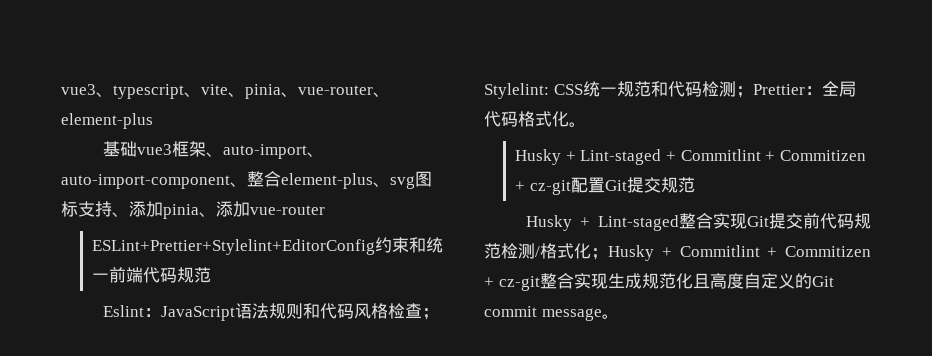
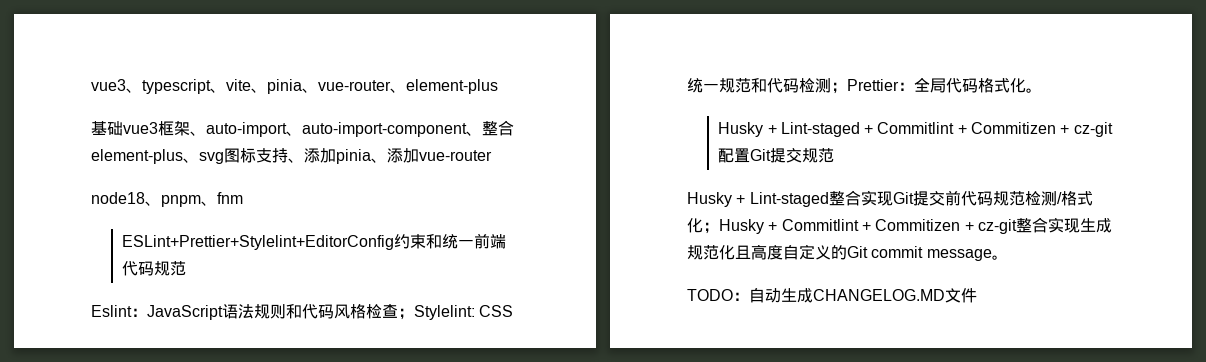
(325, 210) none -> [91,192,243,207] // node18、pnpm、fnm
(619, 316) none -> [687,288,977,303] // TODO：自动生成CHANGELOG.MD文件

